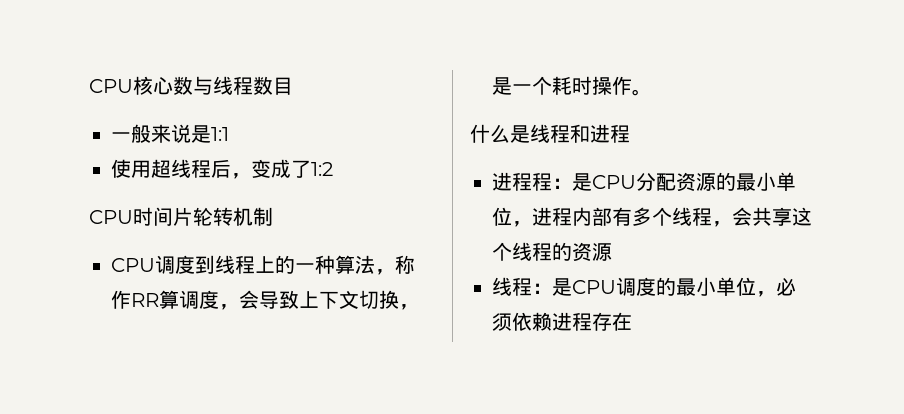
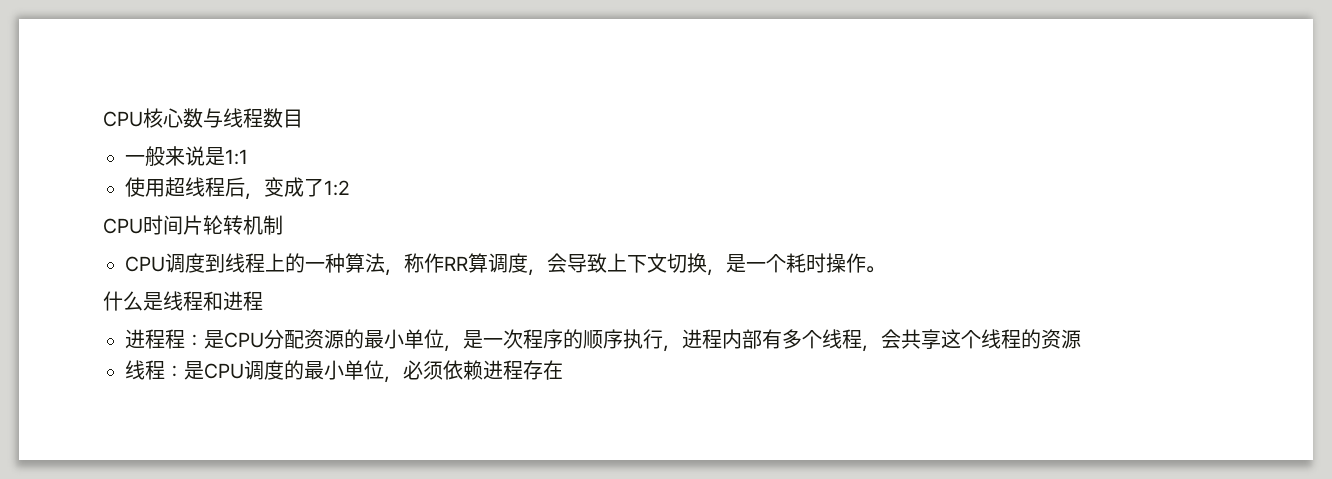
(532, 224) none -> [463,329,682,352] 是一次程序的顺序执行，

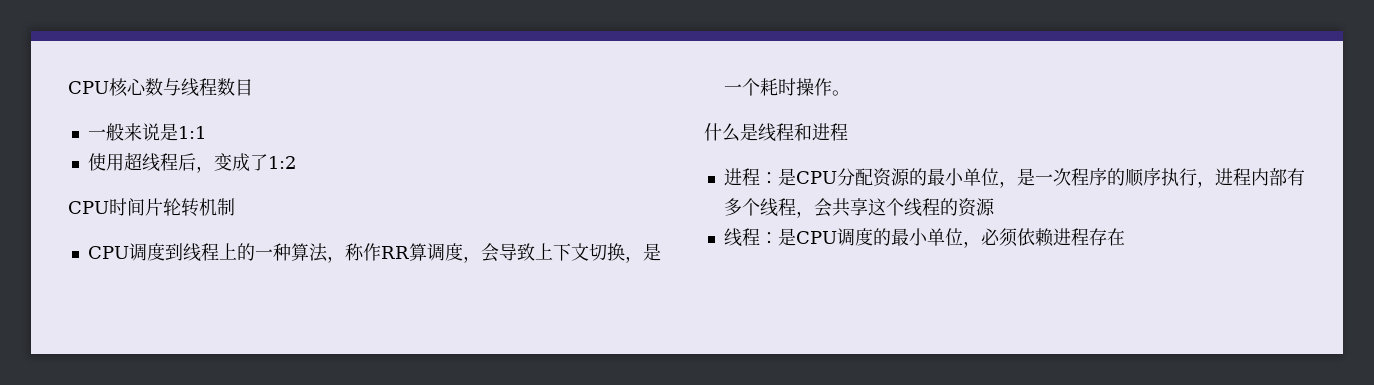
[165,329,185,349] 程 -> (760, 177) none

